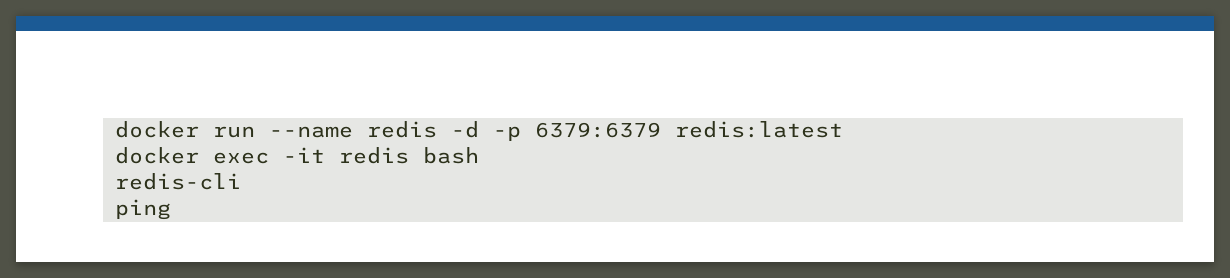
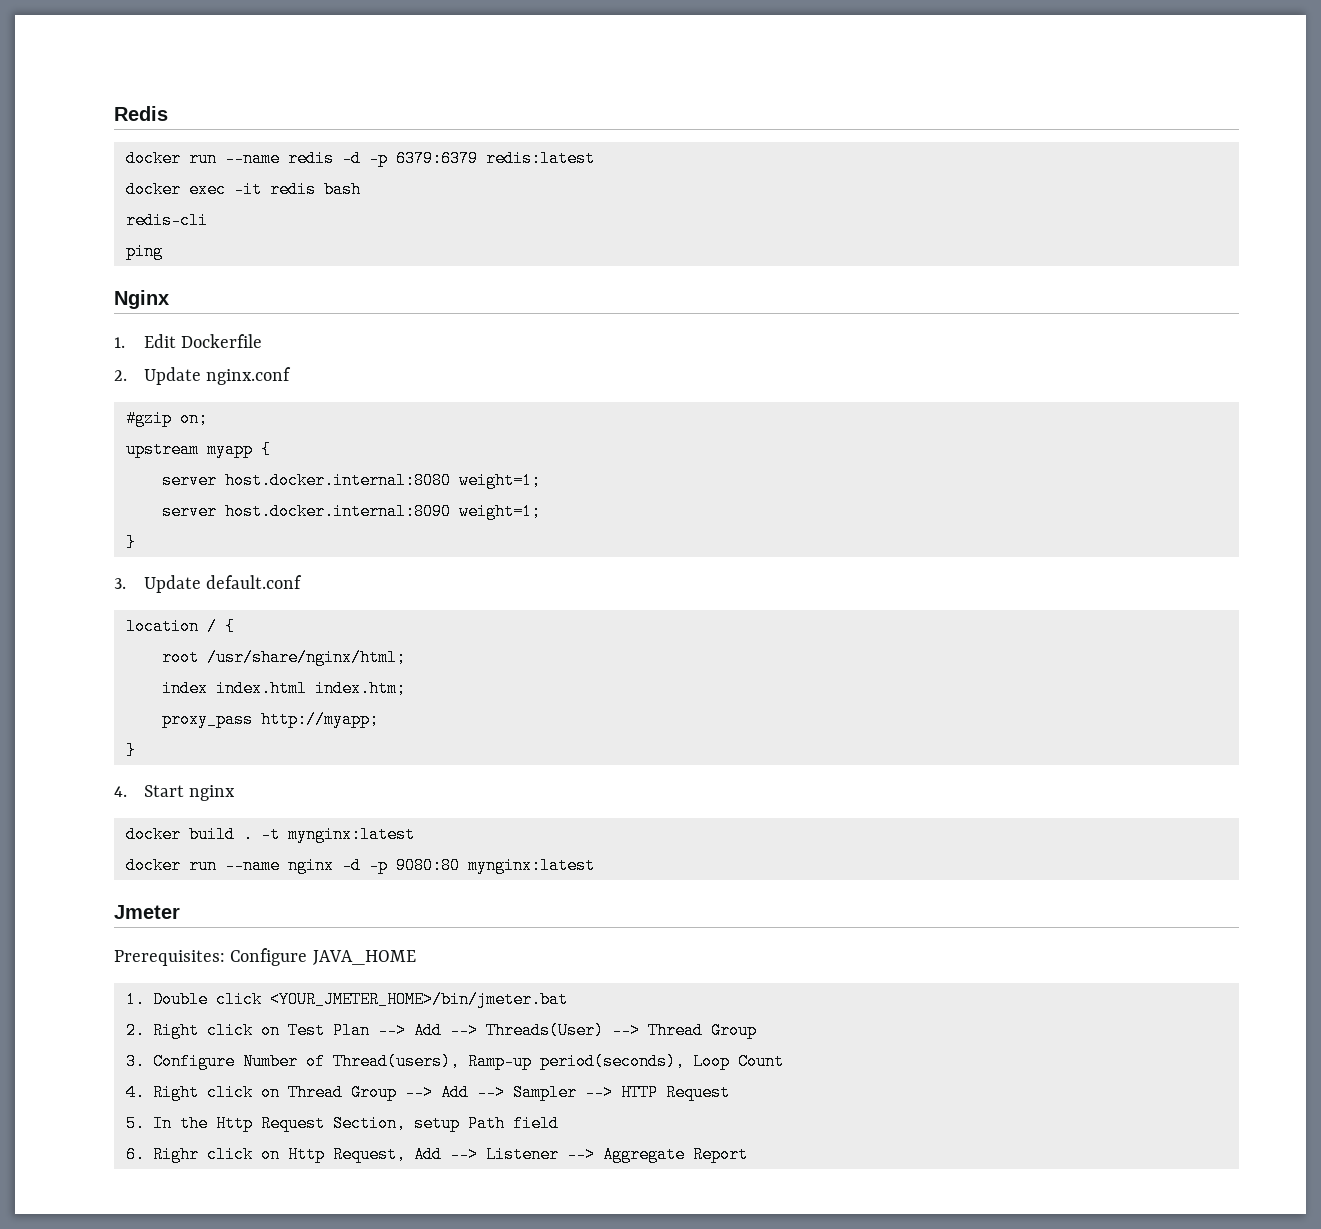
(115, 129) none -> [114,106,168,121] Redis //
(172, 209) none -> [114,290,169,309] [114,334,262,348] [114,367,291,385] [125,410,208,427] [125,441,271,458] [161,472,541,489] [161,503,541,520] [125,534,136,551] [114,575,302,593] [125,618,235,635] [161,649,406,666] [161,680,406,697] [161,711,379,728] [125,742,136,759] [114,785,235,801] [125,826,415,843] [125,857,595,874] [114,905,180,919] [114,948,416,966] [125,991,568,1008] [125,1022,757,1039] [125,1053,784,1070] [125,1084,730,1101] [125,1115,559,1132] [125,1146,748,1163] // Nginx // 1. Edit Dockerfile // 2. Update nginx.conf // #gzip on; // upstream myapp { // server host.docker.internal:8080 weight=1; // server host.docker.internal:8090 weight=1; // } // 3. Update default.conf // location / { // root /usr/share/nginx/html; // index index.html index.htm; // proxy_pass http://myapp; // } // 4. Start nginx // docker build . -t mynginx:latest // docker run --name nginx -d -p 9080:80 mynginx:latest // Jmeter // Prerequisites: Configure JAVA_HOME // 1. Double click <YOUR_JMETER_HOME>/bin/jmeter.bat // 2. Right click on Test Plan --> Add --> Threads(User) --> Thread Group // 3. Configure Number of Thread(users), Ramp-up period(seconds), Loop Count // 4. Right click on Thread Group --> Add --> Sampler --> HTTP Request // 5. In the Http Request Section, setup Path field // 6. Righr click on Http Request, Add --> Listener --> Aggregate Report

